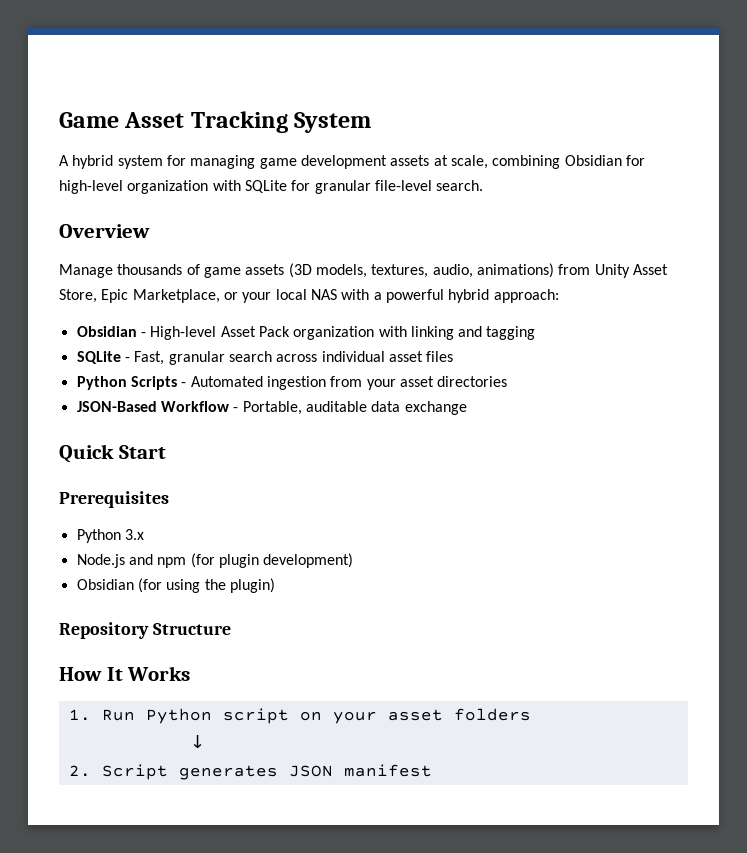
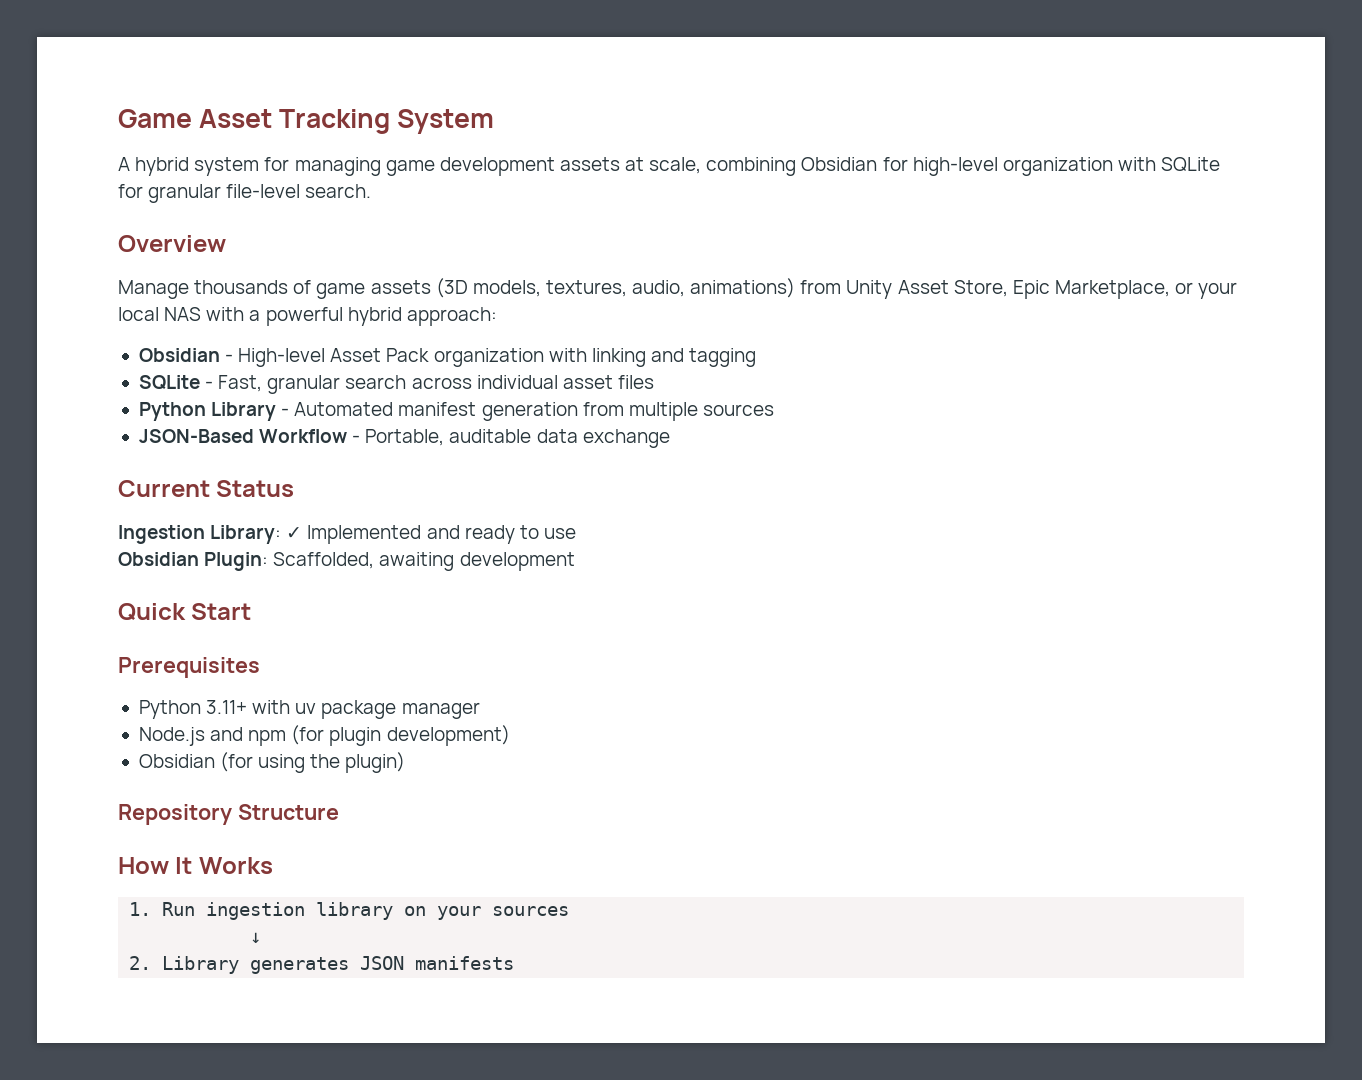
[130,376,177,390] Scripts -> [211,402,277,421] Library
[266,376,508,390] ingestion from your asset directories -> [398,402,774,421] manifest generation from multiple sources
(467, 408) none -> [118,480,295,497] [118,525,576,544] [118,552,575,571] // Current Status // Ingestion Library: ✓ Implemented and ready to use // Obsidian Plugin: Scaffolded, awaiting development
[124,529,144,540] 3.x -> [206,700,480,719] 3.11+ with uv package manager
[145,708,531,724] Python script on your asset folders -> [206,902,570,920] ingestion library on your sources
[101,764,168,780] Script -> [162,956,240,974] Library
[343,764,432,777] manifest -> [415,956,515,970] manifests

